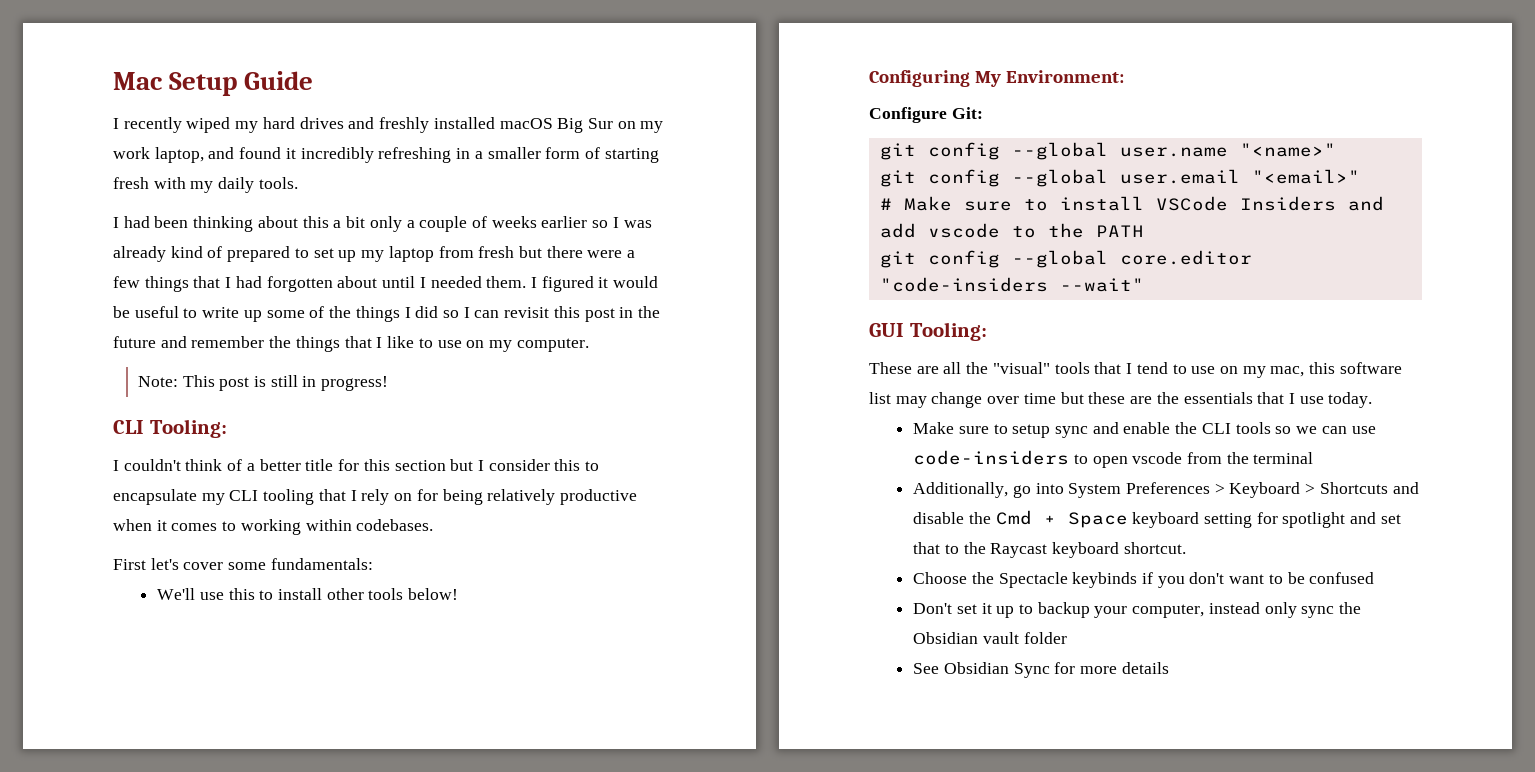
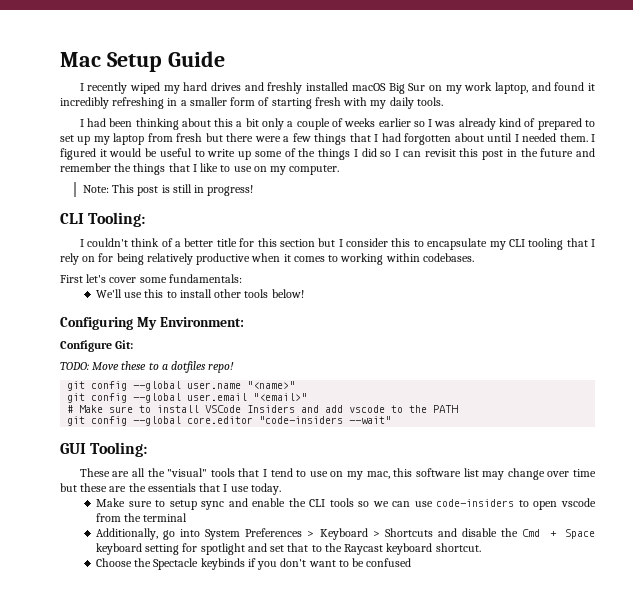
(983, 113) none -> [60,361,235,373] // TODO: Move these to a dotfiles repo!
[913,602,1362,618] [913,632,1067,644] [913,662,1169,678] // Don't set it up to backup your computer, instead only sync the Obsidian vault folder // See Obsidian Sync for more details -> (412, 562) none

